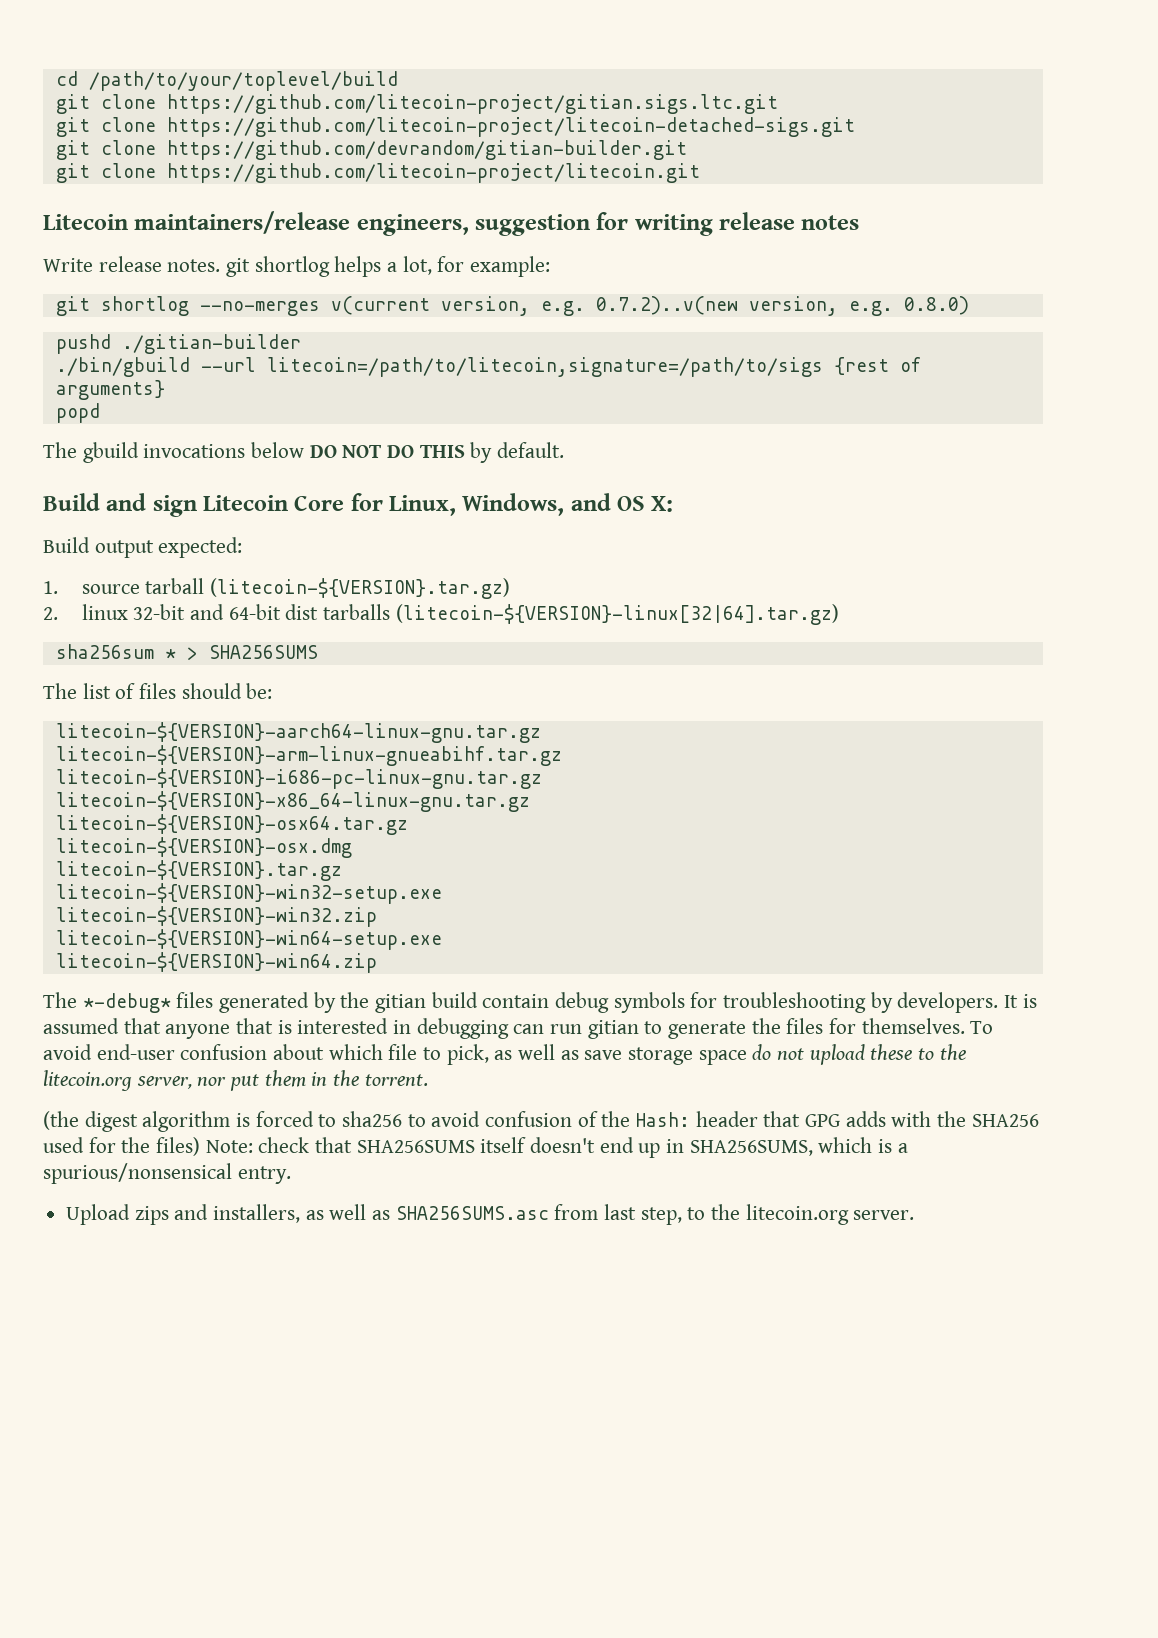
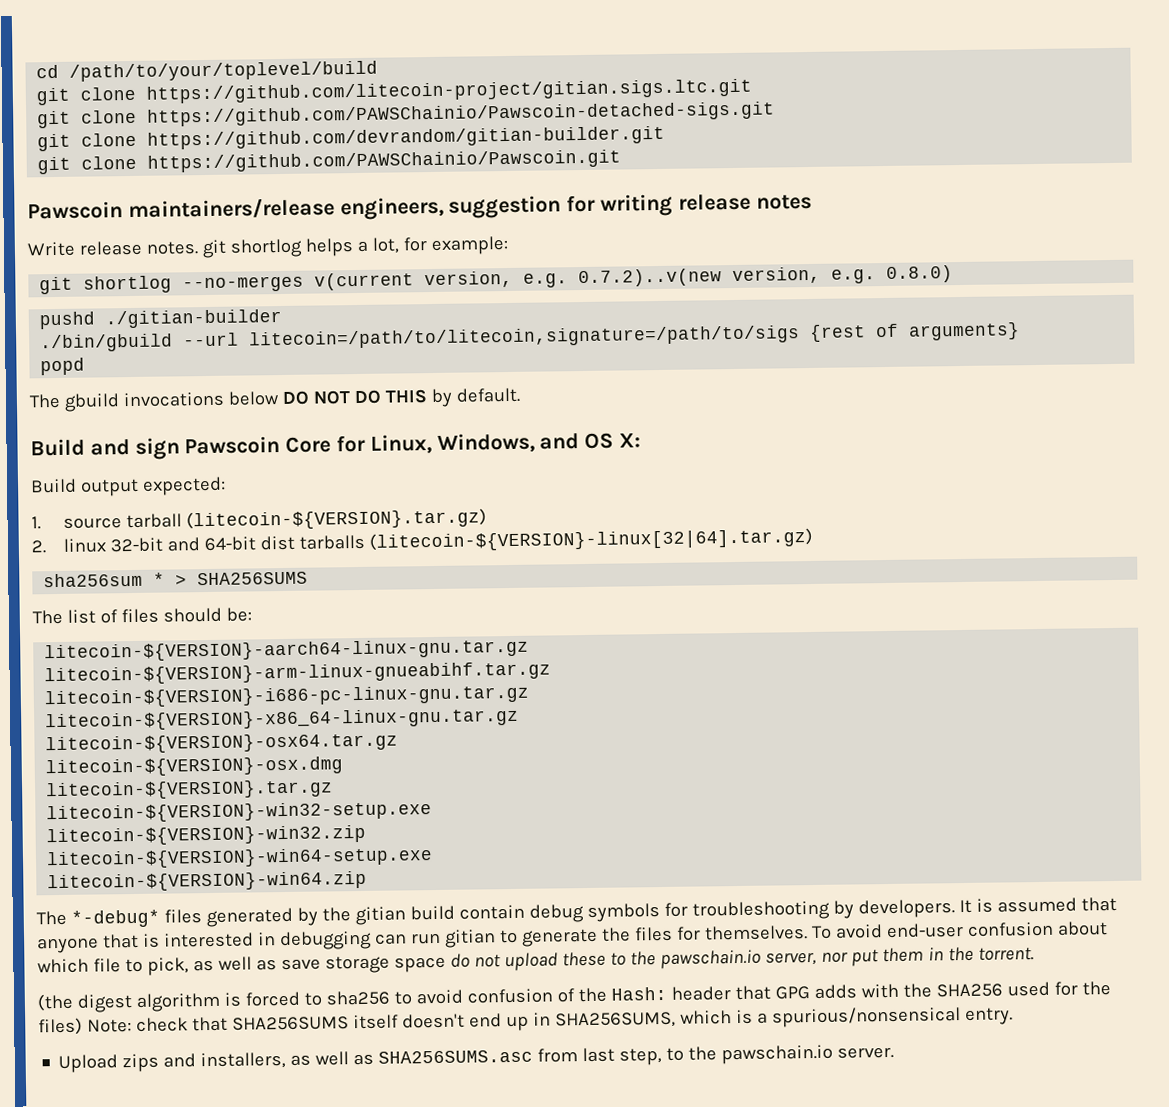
[166,117,855,137] https://github.com/litecoin-project/litecoin-detached-sigs.git -> [147,101,776,127] https://github.com/PAWSChainio/Pawscoin-detached-sigs.git
[166,163,700,183] [43,214,128,230] https://github.com/litecoin-project/litecoin.git // Litecoin -> [147,149,622,173] [27,201,123,220] https://github.com/PAWSChainio/Pawscoin.git // Pawscoin
[203,495,289,511] Litecoin -> [184,436,281,455] Pawscoin
[43,1070,132,1091] litecoin.org -> [659,949,761,970] pawschain.io
[745,1204,849,1225] litecoin.org -> [721,1044,834,1065] pawschain.io

